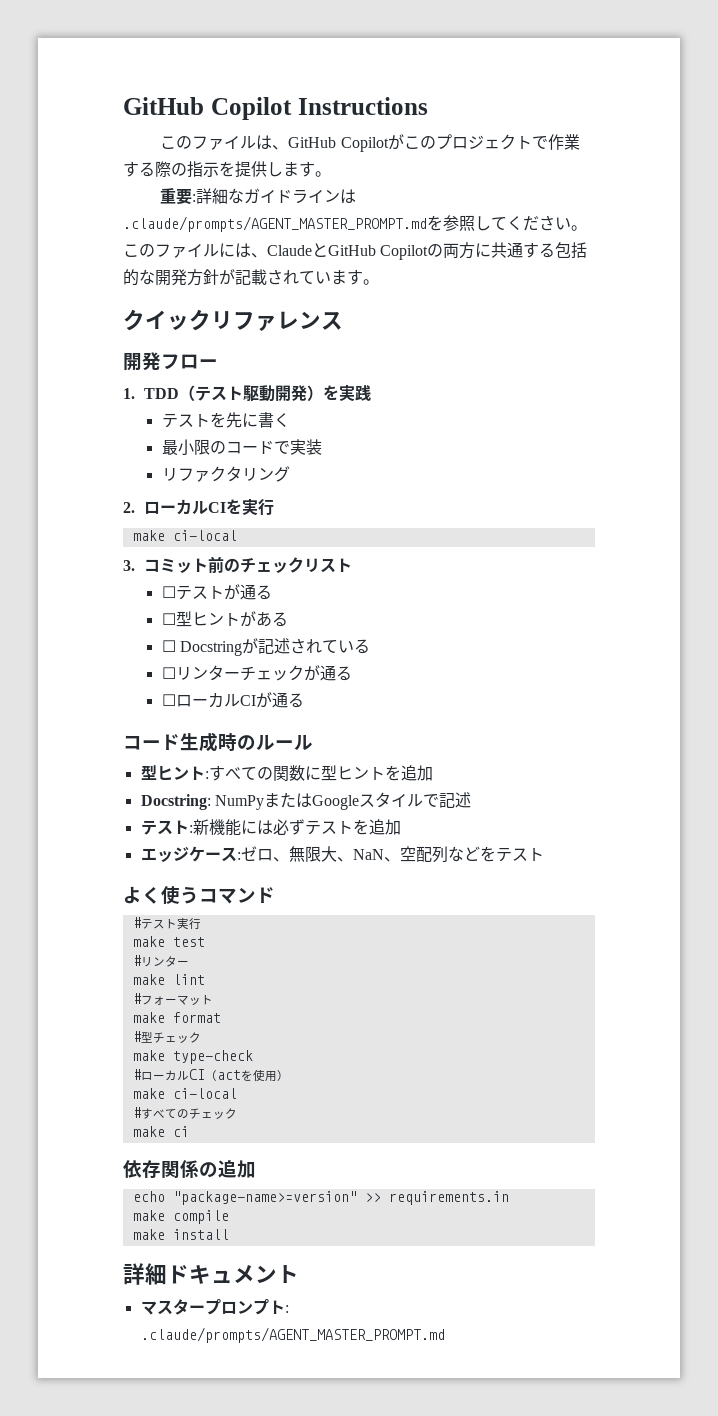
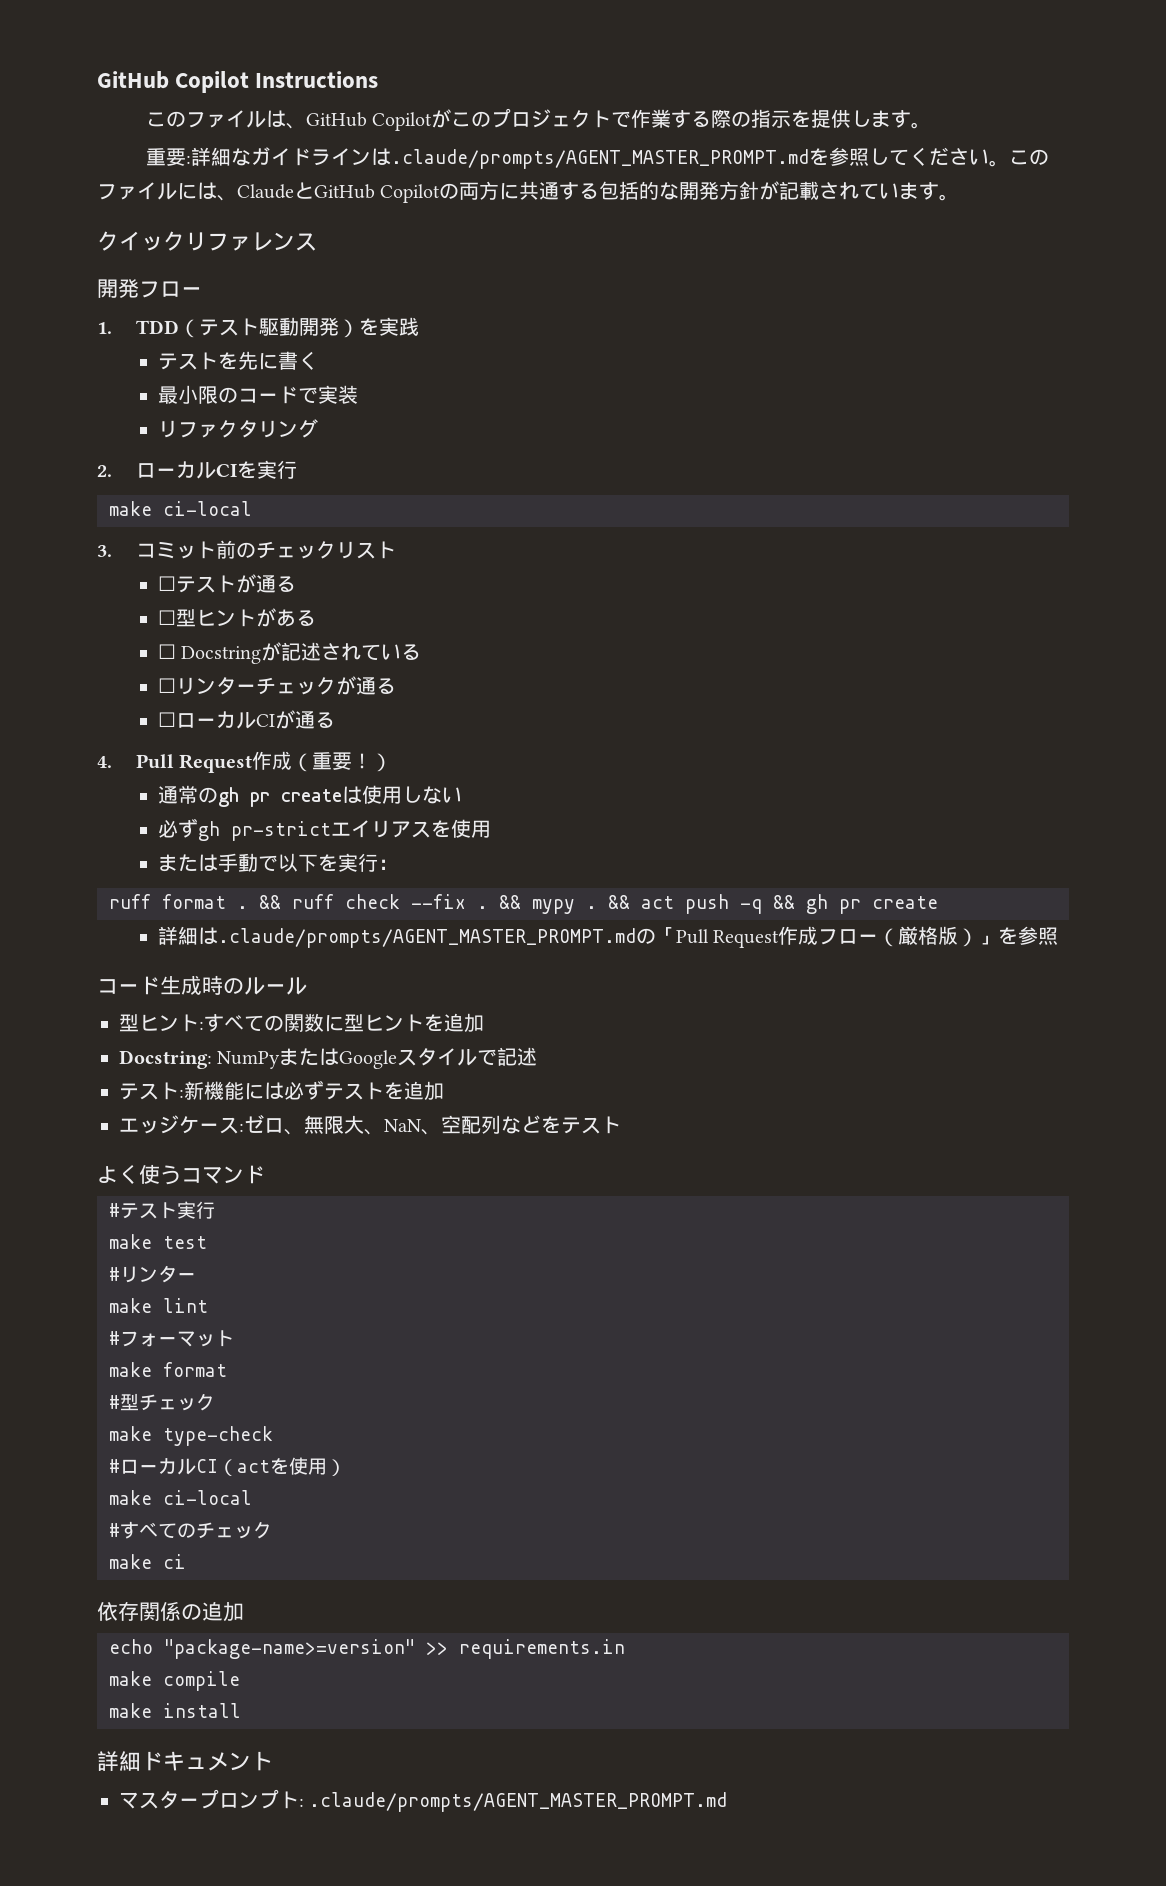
(304, 700) none -> [97,751,393,773] [157,785,462,807] [157,818,491,841] [157,853,398,872] [109,894,938,914] [157,926,1059,948] // 4. Pull Request作成（重要！） // 通常のgh pr createは使用しない // 必ずgh pr-strictエイリアスを使用 // または手動で以下を実行： // ruff format . && ruff check --fix . && mypy . && act push -q && gh pr create // 詳細は.claude/prompts/AGENT_MASTER_PROMPT.mdの「Pull Request作成フロー（厳格版）」を参照

